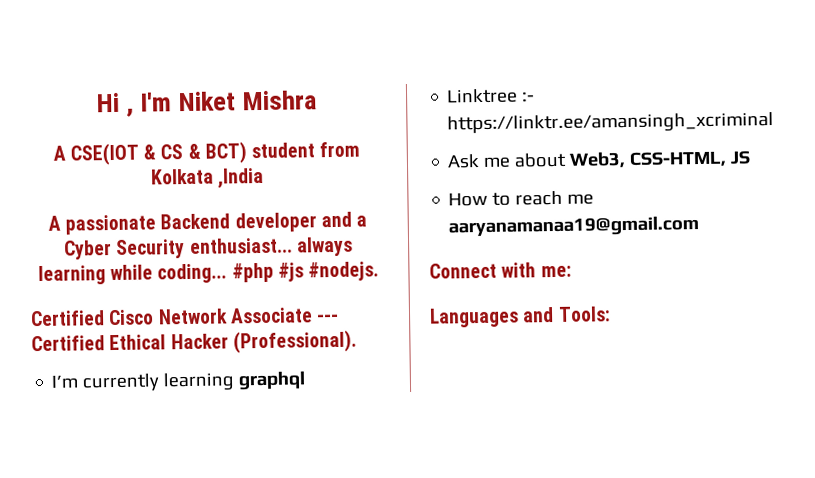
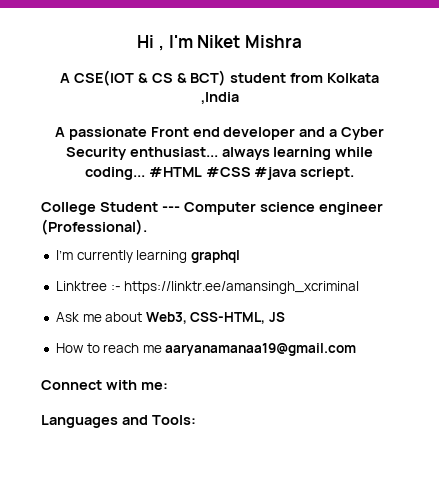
[160,213,231,230] Backend -> [150,127,220,137] Front end
[231,261,380,283] [30,307,340,327] [31,333,229,352] #php #js #nodejs. // Certified Cisco Network Associate --- Certified Ethical Hacker -> [148,167,355,180] [41,202,383,215] #HTML #CSS #java scriept. // College Student --- Computer science engineer

